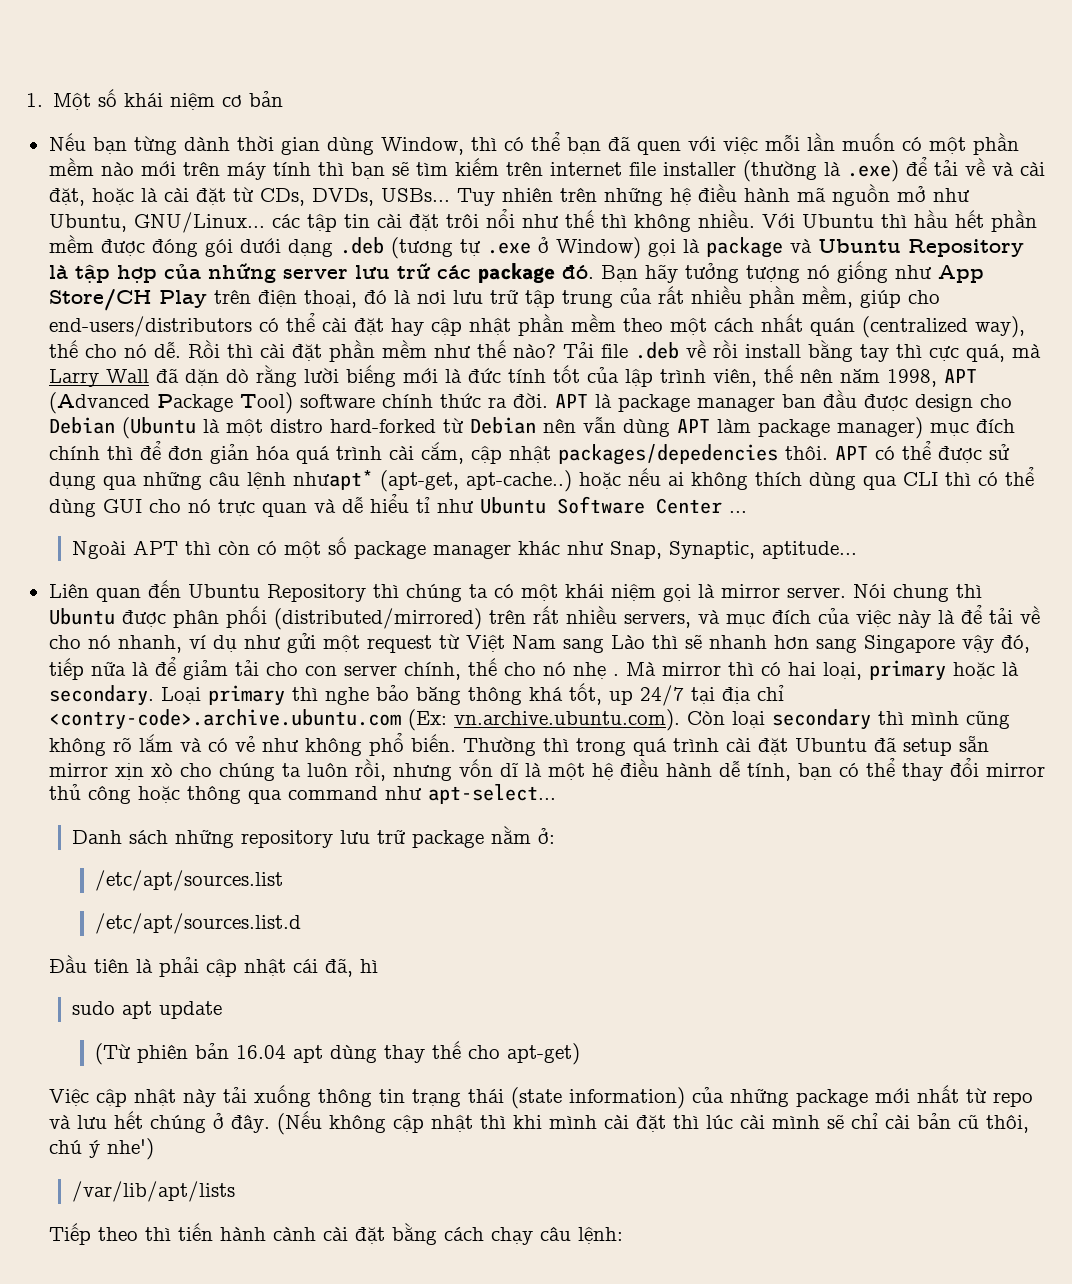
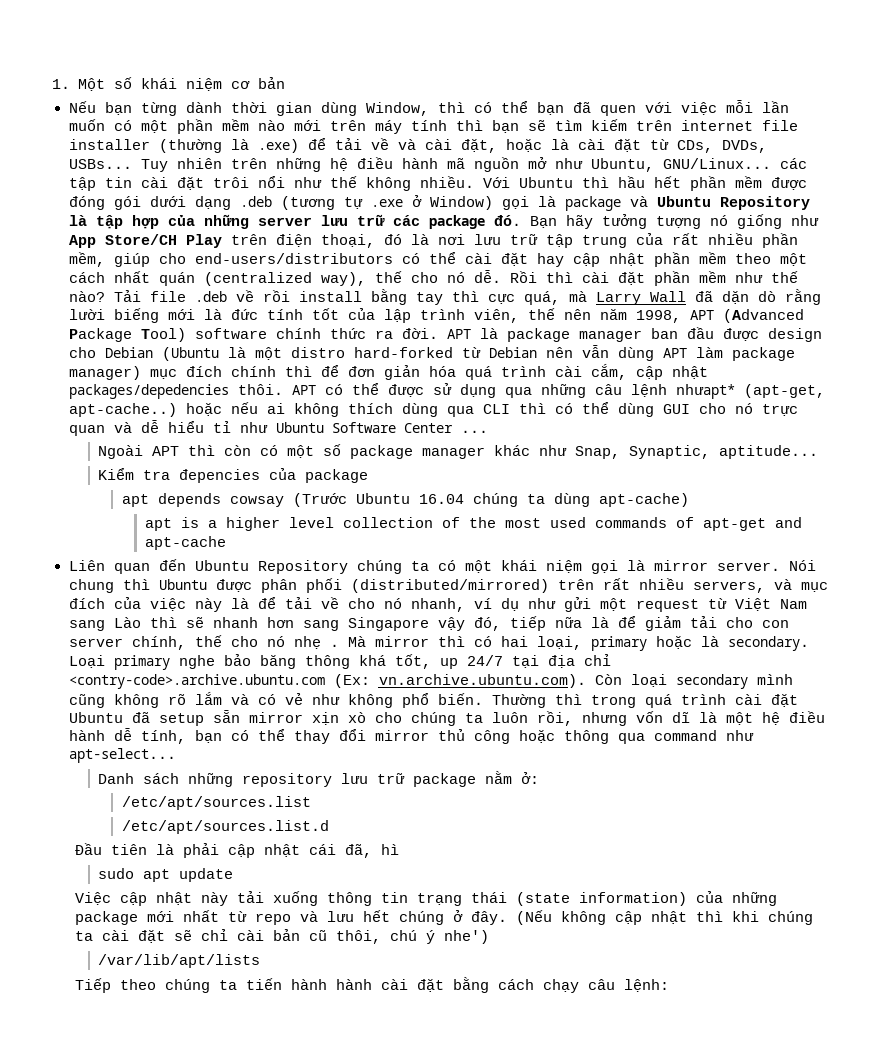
[600,214,627,228] thì -> (357, 182) none
(857, 550) none -> [98,468,369,483] [121,493,689,507] [144,517,802,531] [144,536,226,550] // Kiểm tra đepencies của package // apt depends cowsay (Trước Ubuntu 16.04 chúng ta dùng apt-cache) // apt is a higher level collection of the most used commands of apt-get and apt-cache
[372,584,399,598] thì -> (348, 567) none
[291,687,318,701] thì -> (170, 662) none
[877,711,904,725] thì -> (748, 681) none
[94,1041,580,1065] // (Từ phiên bản 16.04 apt dùng thay thế cho apt-get) -> (234, 875) none
[548,1115,820,1132] mình cài đặt thì lúc cài mình -> [768,911,814,925] [75,929,166,943] chúng ta cài đặt
[144,1227,171,1241] thì -> [165,979,238,993] chúng ta
[272,1227,316,1241] cành -> [336,979,373,990] hành

